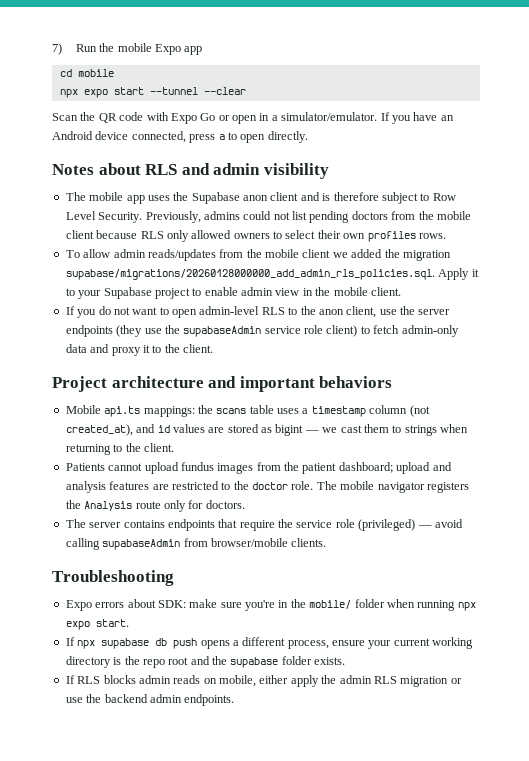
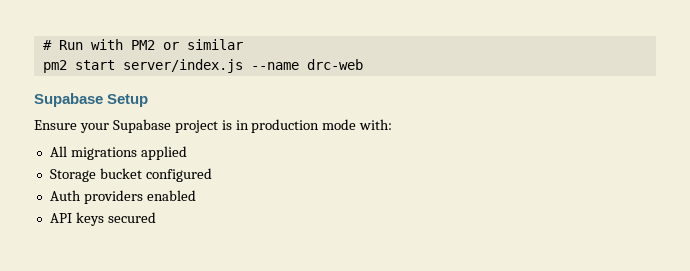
[52,43,203,55] [59,69,114,77] [59,87,246,98] [52,112,454,124] [52,131,308,143] [52,163,329,179] [65,192,456,204] [65,211,471,223] [65,230,446,242] [65,249,451,261] [65,268,479,280] [65,287,401,299] [65,306,451,318] [65,325,459,337] [65,344,213,356] [52,376,393,392] [65,405,430,417] [65,424,468,436] [65,443,174,455] [65,462,452,474] [65,481,469,493] [65,500,245,512] [65,519,463,531] [65,538,327,550] [52,570,174,586] [65,599,476,611] [65,619,129,630] [65,637,474,649] [65,656,346,668] [65,675,462,687] [65,694,235,706] 7) Run the mobile Expo app // cd mobile // npx expo start --tunnel --clear // Scan the QR code with Expo Go or open in a simulator/emulator. If you have an Android device connected, press a to open directly. // Notes about RLS and admin visibility // The mobile app uses the Supabase anon client and is therefore subject to Row Level Security. Previously, admins could not list pending doctors from the mobile client because RLS only allowed owners to select their own profiles rows. // To allow admin reads/updates from the mobile client we added the migration supabase/migrations/20260128000000_add_admin_rls_policies.sql. Apply it to your Supabase project to enable admin view in the mobile client. // If you do not want to open admin-level RLS to the anon client, use the server endpoints (they use the supabaseAdmin service role client) to fetch admin-only data and proxy it to the client. // Project architecture and important behaviors // Mobile api.ts mappings: the scans table uses a timestamp column (not created_at), and id values are stored as bigint — we cast them to strings when returning to the client. // Patients cannot upload fundus images from the patient dashboard; upload and analysis features are restricted to the doctor role. The mobile navigator registers the Analysis route only for doctors. // The server contains endpoints that require the service role (privileged) — avoid calling supabaseAdmin from browser/mobile clients. // Troubleshooting // Expo errors about SDK: make sure you're in the mobile/ folder when running npx expo start. // If npx supabase db push opens a different process, ensure your current working directory is the repo root and the supabase folder exists. // If RLS blocks admin reads on mobile, either apply the admin RLS migration or use the backend admin endpoints. -> [42,39,243,50] [42,59,363,73] [34,93,149,107] [34,119,393,133] [49,146,187,160] [49,168,212,182] [49,190,196,204] [49,212,156,226] # Run with PM2 or similar // pm2 start server/index.js --name drc-web // Supabase Setup // Ensure your Supabase project is in production mode with: // All migrations applied // Storage bucket configured // Auth providers enabled // API keys secured

